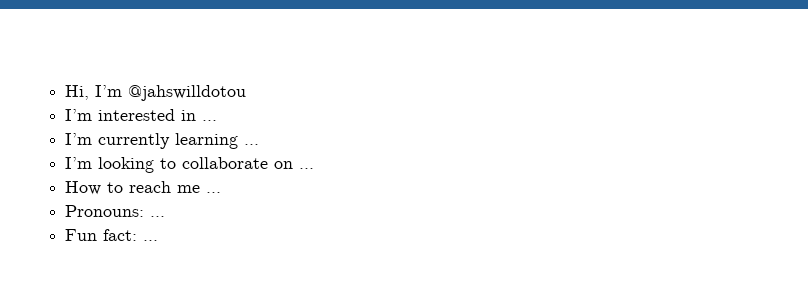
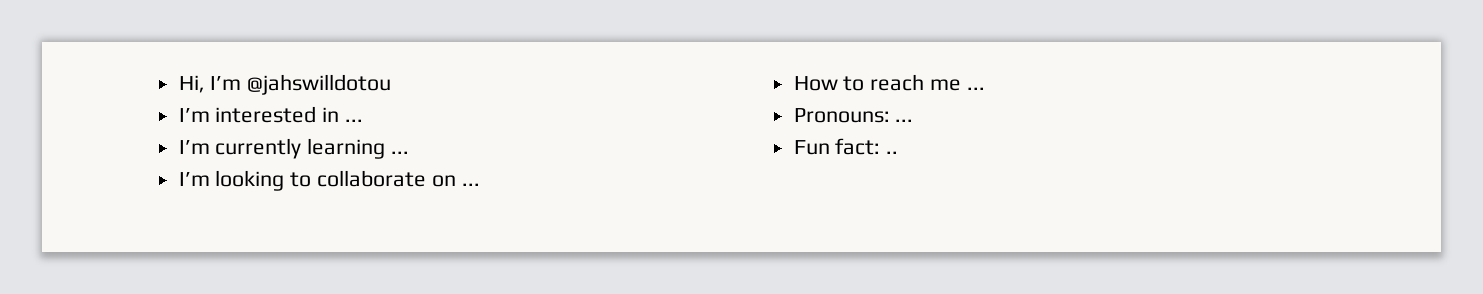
[143,240,159,241] ... -> [886,151,899,154] ..

